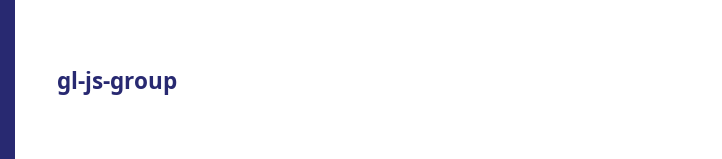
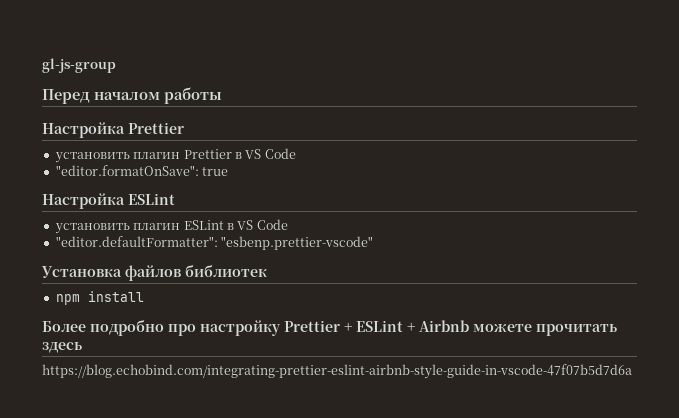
(177, 83) none -> [42,87,222,104] [42,122,184,138] [54,148,296,163] [55,165,229,176] [42,193,175,209] [54,219,288,234] [55,236,374,250] [42,264,267,281] [55,291,144,305] [42,319,617,336] [42,342,82,353] [42,364,632,379] // Перед началом работы // Настройка Prettier // установить плагин Prettier в VS Code // "editor.formatOnSave": true // Настройка ESLint // установить плагин ESLint в VS Code // "editor.defaultFormatter": "esbenp.prettier-vscode" // Установка файлов библиотек // npm install // Более подробно про настройку Prettier + ESLint + Airbnb можете прочитать здесь // https://blog.echobind.com/integrating-prettier-eslint-airbnb-style-guide-in-vscode-47f07b5d7d6a

